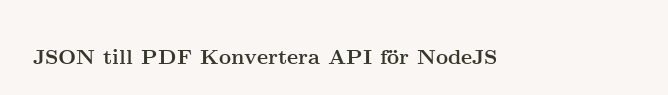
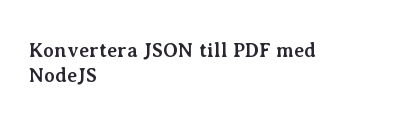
(33, 56) none -> [29,43,138,57] Konvertera
[200,49,409,64] Konvertera API för -> [276,42,317,57] med

